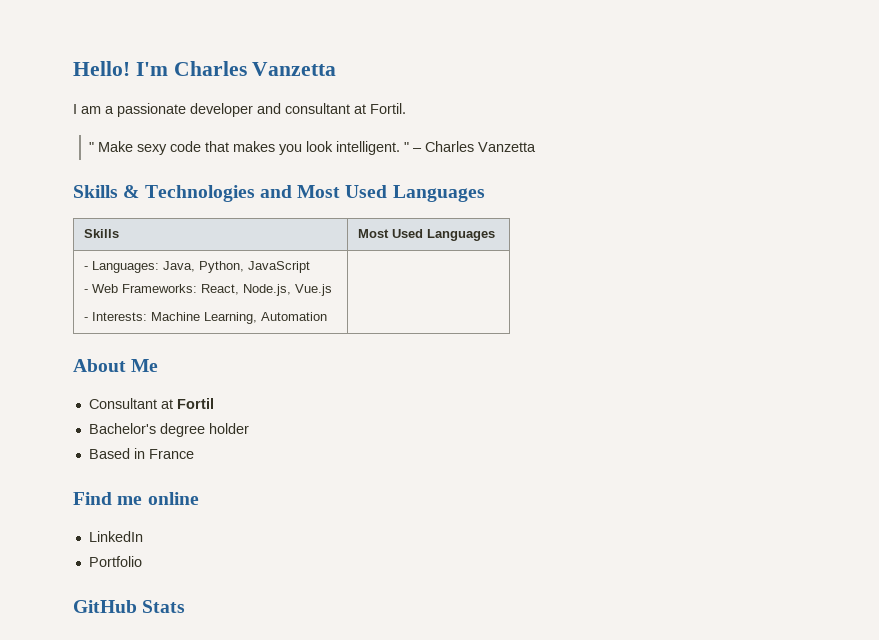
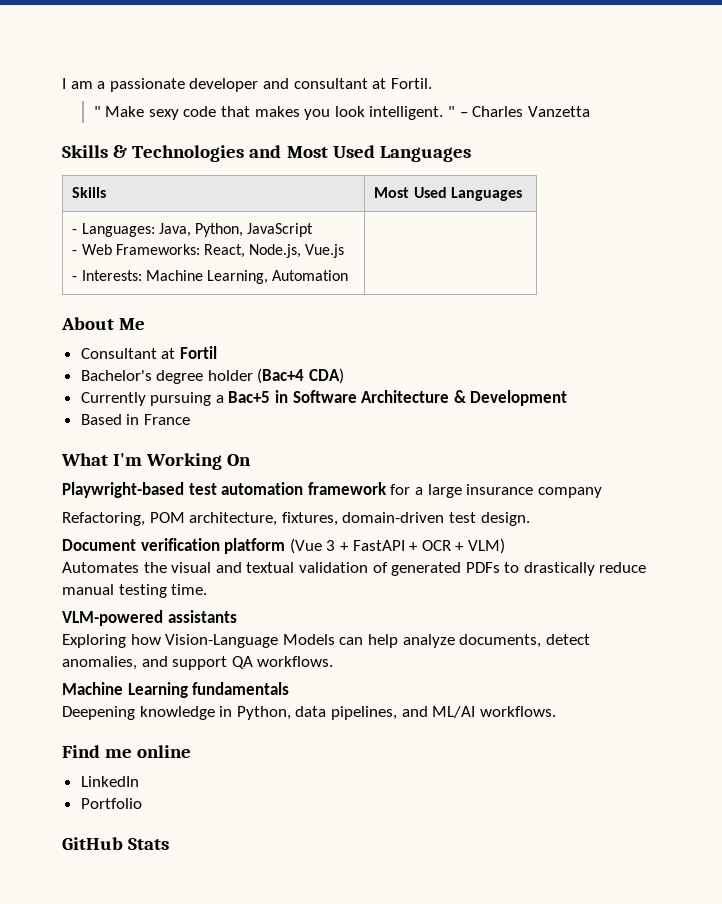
[73,61,337,76] Hello! I'm Charles Vanzetta // -> (62, 83) none
[88,448,194,459] // Based in France -> [257,368,345,384] [80,390,568,406] [80,414,190,425] [61,453,252,470] [62,482,602,498] [62,512,530,526] [62,538,505,554] [62,562,647,576] [62,584,208,598] [62,610,237,626] [62,634,590,648] [62,656,334,670] [62,682,290,698] [62,706,556,720] (Bac+4 CDA) // Currently pursuing a Bac+5 in Software Architecture & Development // Based in France // What I'm Working On // Playwright-based test automation framework for a large insurance company // Refactoring, POM architecture, fixtures, domain-driven test design. // Document verification platform (Vue 3 + FastAPI + OCR + VLM) // Automates the visual and textual validation of generated PDFs to drastically reduce manual testing time. // VLM-powered assistants // Exploring how Vision-Language Models can help analyze documents, detect anomalies, and support QA workflows. // Machine Learning fundamentals // Deepening knowledge in Python, data pipelines, and ML/AI workflows.

